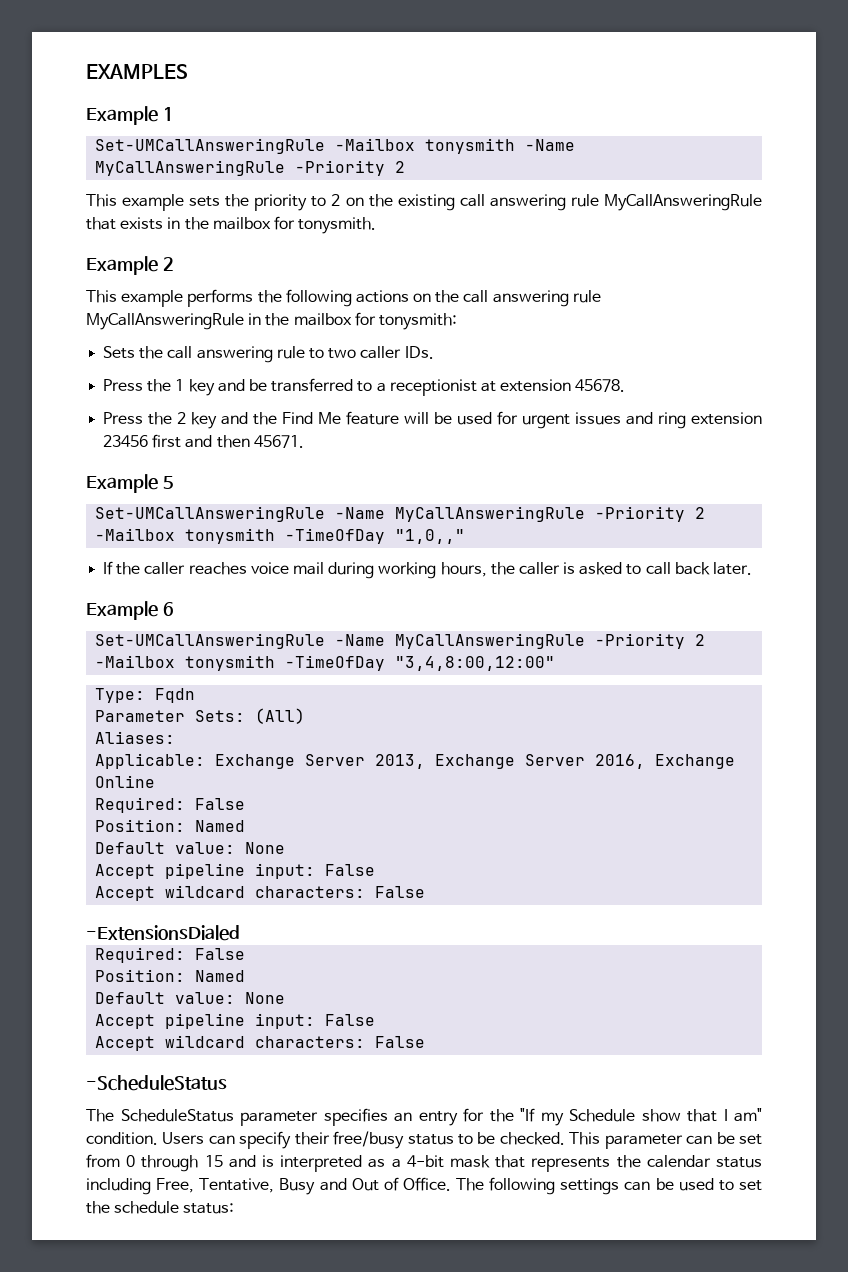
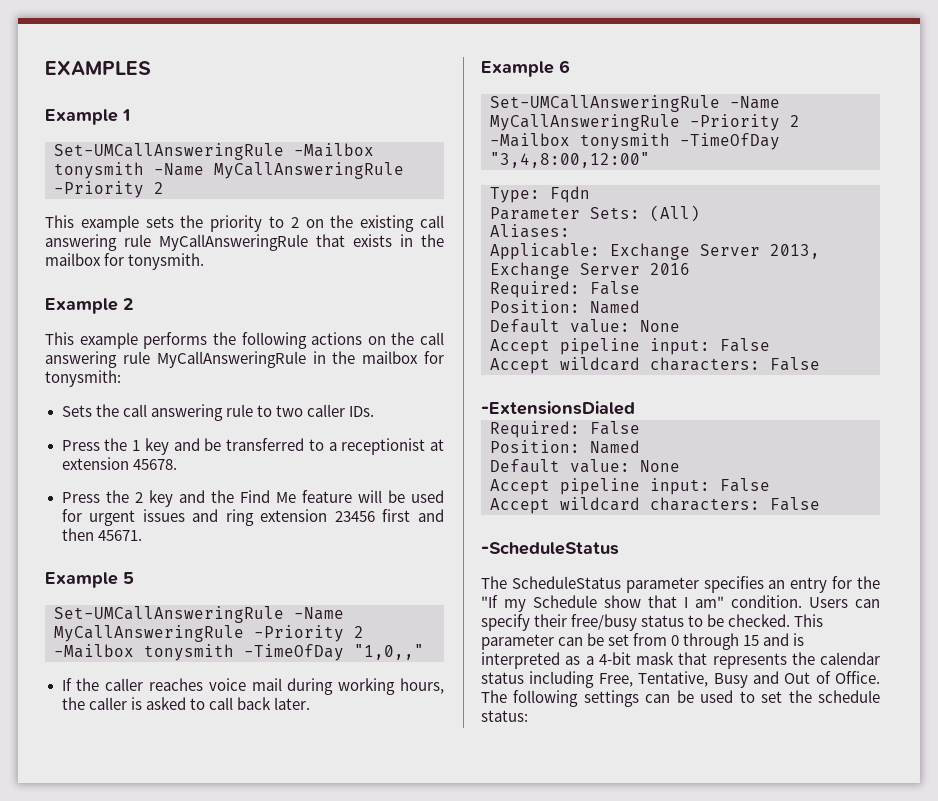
[595,754,736,769] [95,775,156,788] 2016, Exchange Online -> [650,263,690,275] 2016

